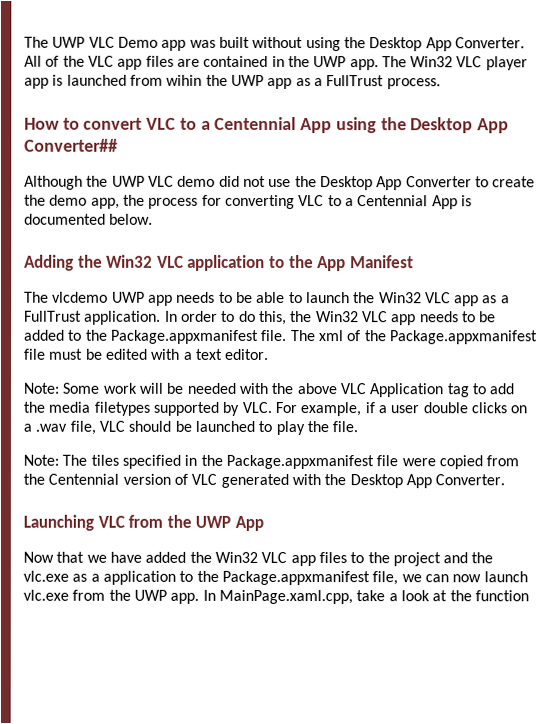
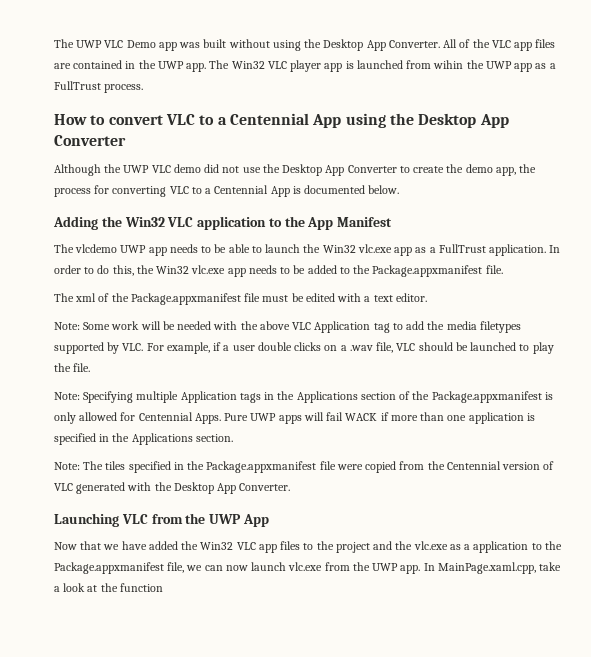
[24,138,118,152] Converter## -> [54,135,126,146] Converter
[424,292,451,304] VLC -> [357,244,392,253] vlc.exe
[361,311,388,323] VLC -> [191,265,226,274] vlc.exe
(288, 335) none -> (503, 269) //
(359, 427) none -> [54,391,553,403] [54,412,535,424] [54,433,233,445] // Note: Specifying multiple Application tags in the Applications section of the Package.appxmanifest is only allowed for Centennial Apps. Pure UWP apps will fail WACK if more than one application is specified in the Applications section.

